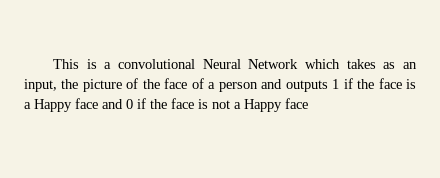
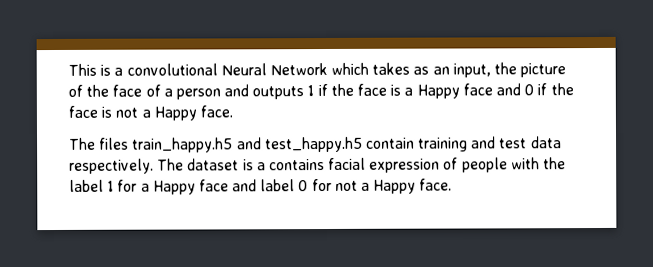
[285,98,308,109] face -> [199,105,233,118] [69,136,562,153] [69,157,567,174] [69,178,453,195] face. // The files train_happy.h5 and test_happy.h5 contain training and test data respectively. The dataset is a contains facial expression of people with the label 1 for a Happy face and label 0 for not a Happy face.

